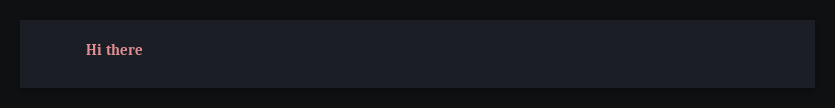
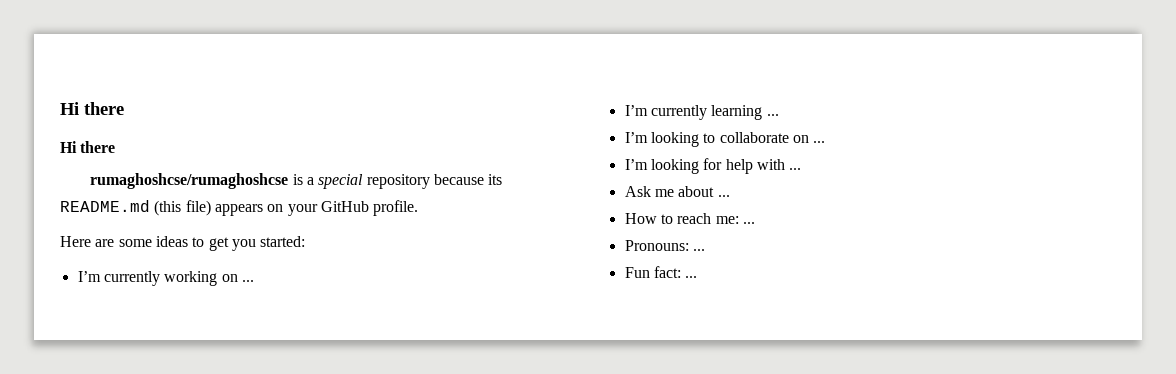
[86,43,144,55] Hi there -> [60,102,124,115] [60,141,116,153] [90,173,503,189] [60,200,419,216] [60,236,306,251] [77,271,254,286] [624,105,779,120] [624,132,826,147] [624,158,802,174] [624,186,730,197] [624,213,755,224] [624,240,705,251] [624,266,698,278] Hi there // Hi there // rumaghoshcse/rumaghoshcse is a special repository because its README.md (this file) appears on your GitHub profile. // Here are some ideas to get you started: // I’m currently working on ... // I’m currently learning ... // I’m looking to collaborate on ... // I’m looking for help with ... // Ask me about ... // How to reach me: ... // Pronouns: ... // Fun fact: ...

